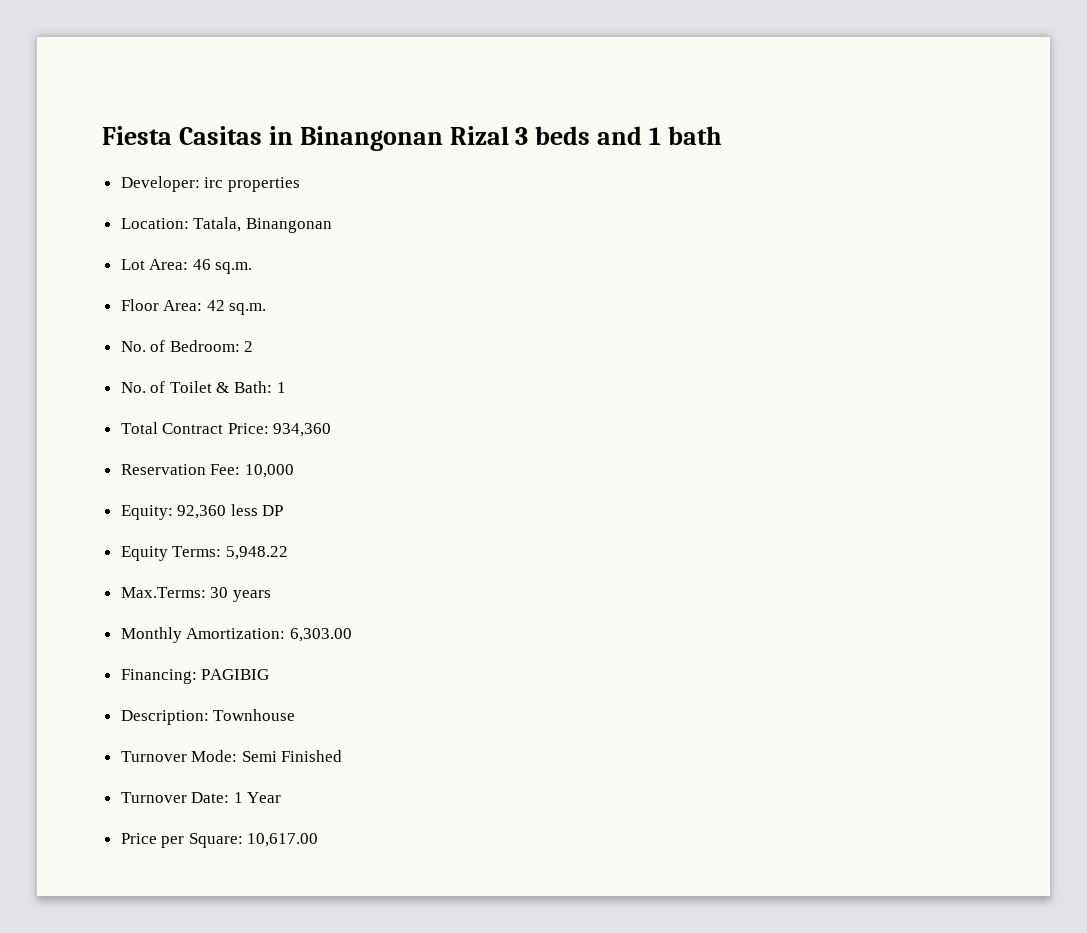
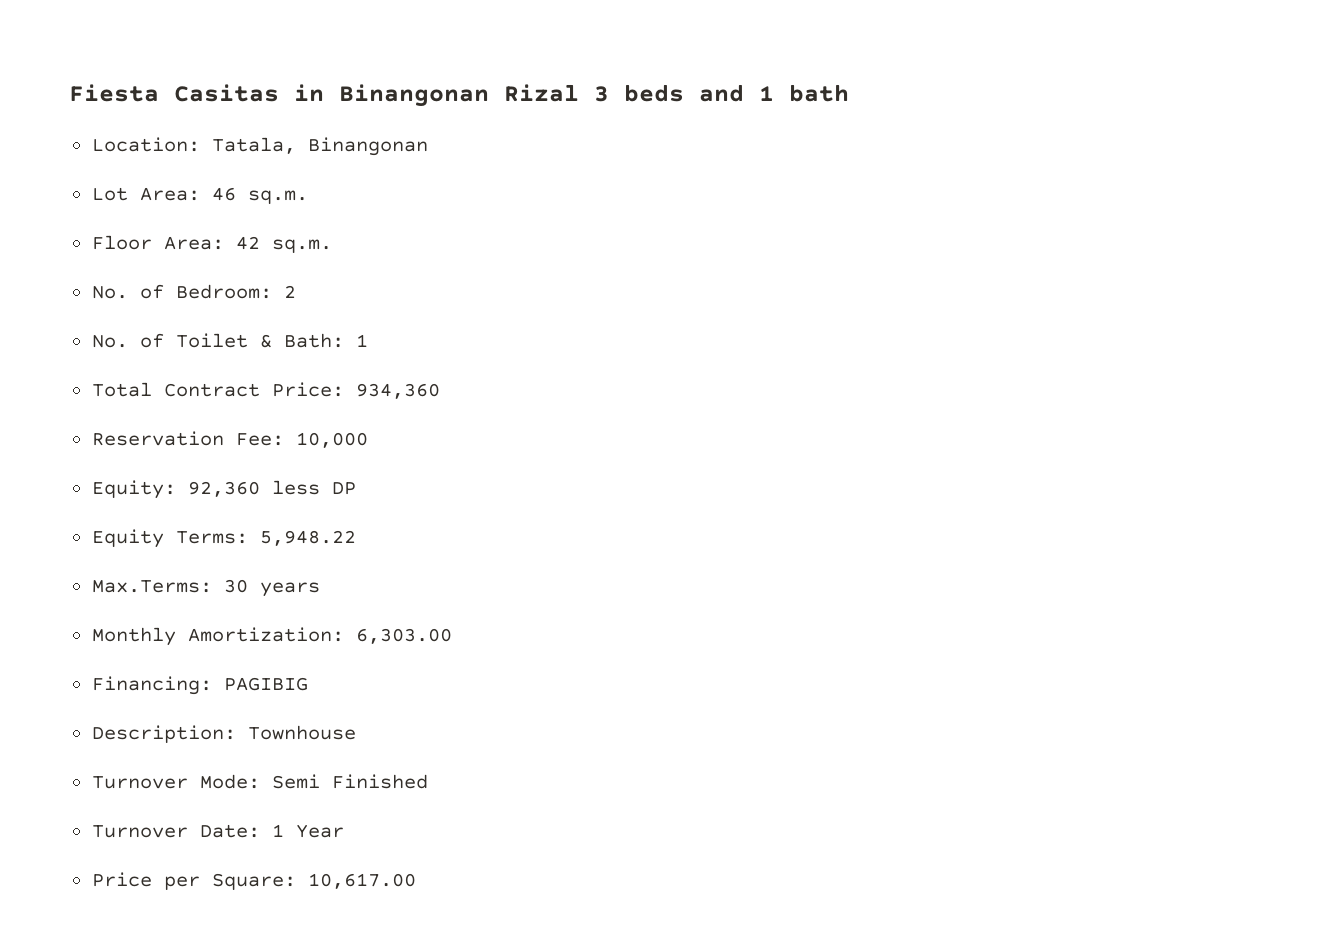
[120,176,300,192] // Developer: irc properties -> (849, 93) none

